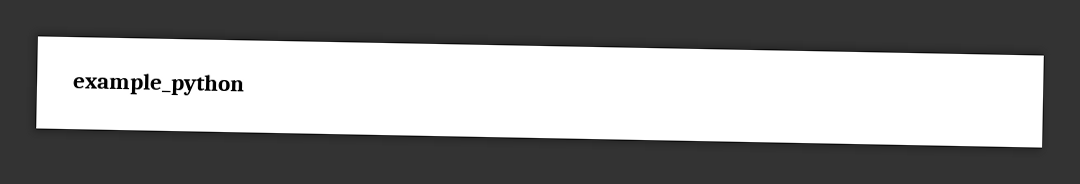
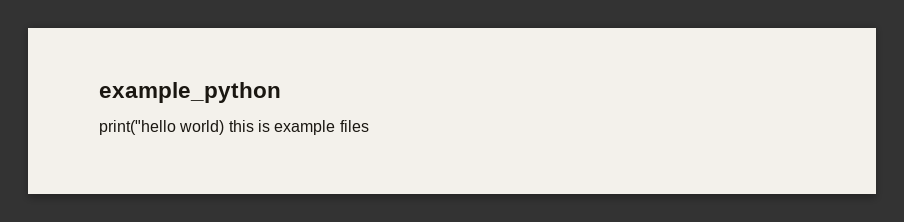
(245, 84) none -> [99,120,369,135] // print("hello world) this is example files

